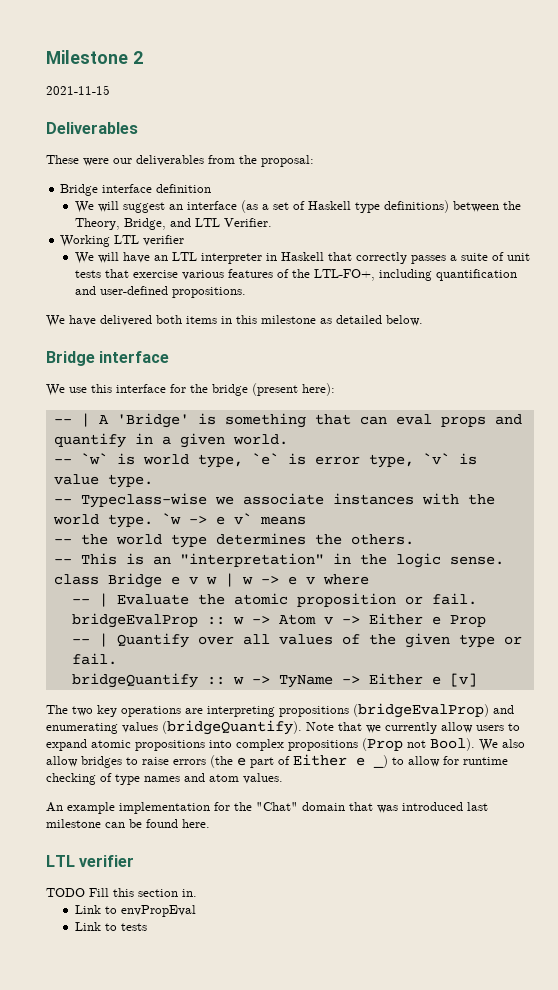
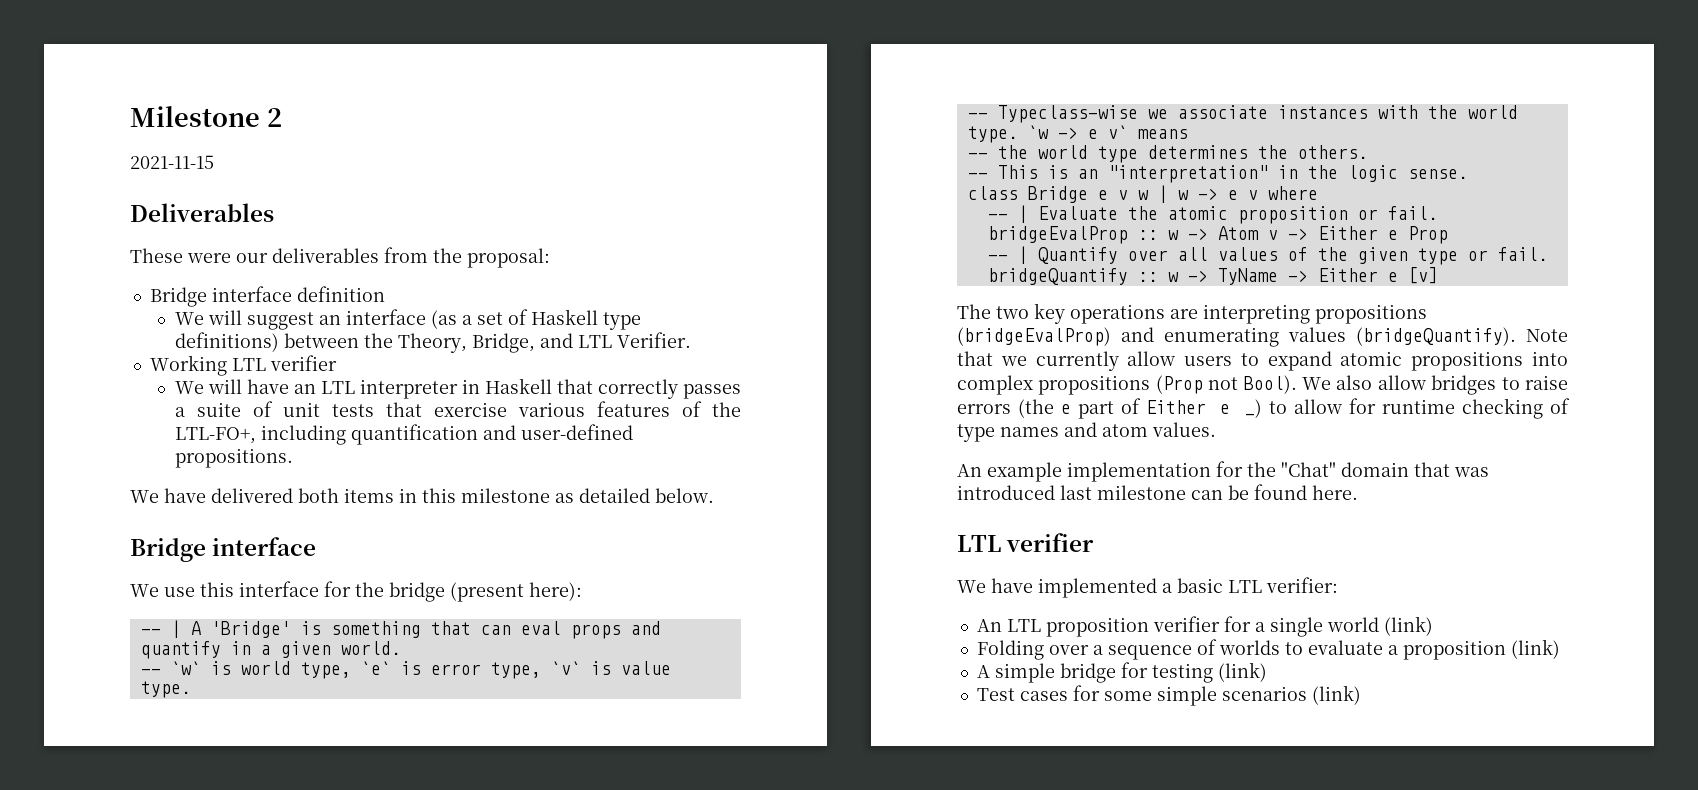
[46,888,197,897] [74,905,196,917] [74,922,147,931] TODO Fill this section in. // Link to envPropEval // Link to tests -> [957,577,1338,598] [976,616,1433,637] [976,639,1560,660] [976,662,1267,683] [976,685,1361,706] We have implemented a basic LTL verifier: // An LTL proposition verifier for a single world (link) // Folding over a sequence of worlds to evaluate a proposition (link) // A simple bridge for testing (link) // Test cases for some simple scenarios (link)

